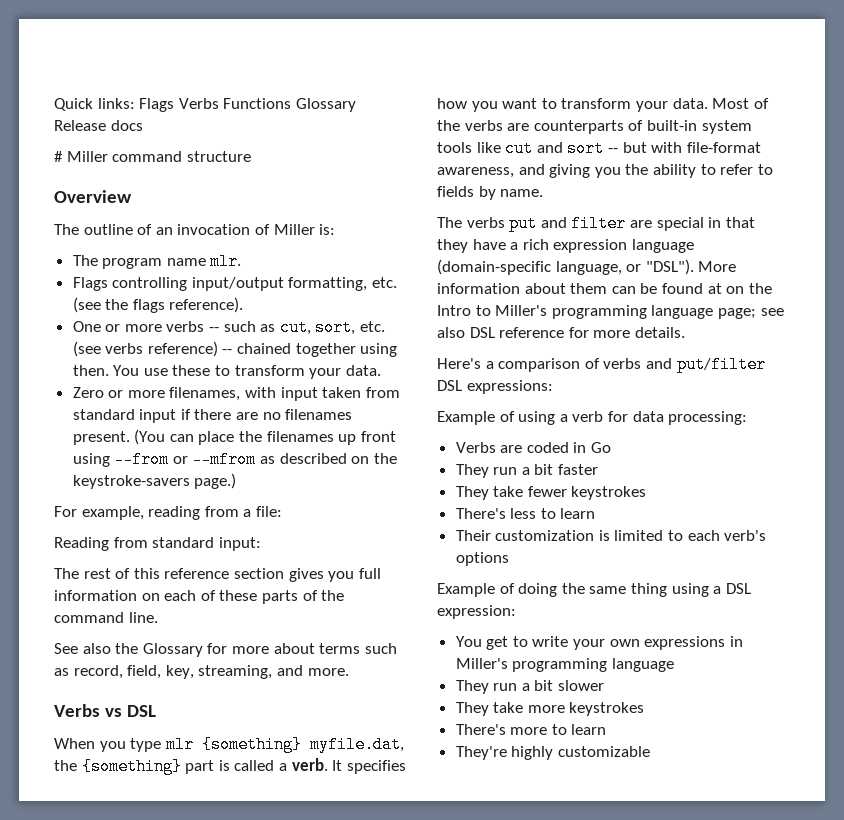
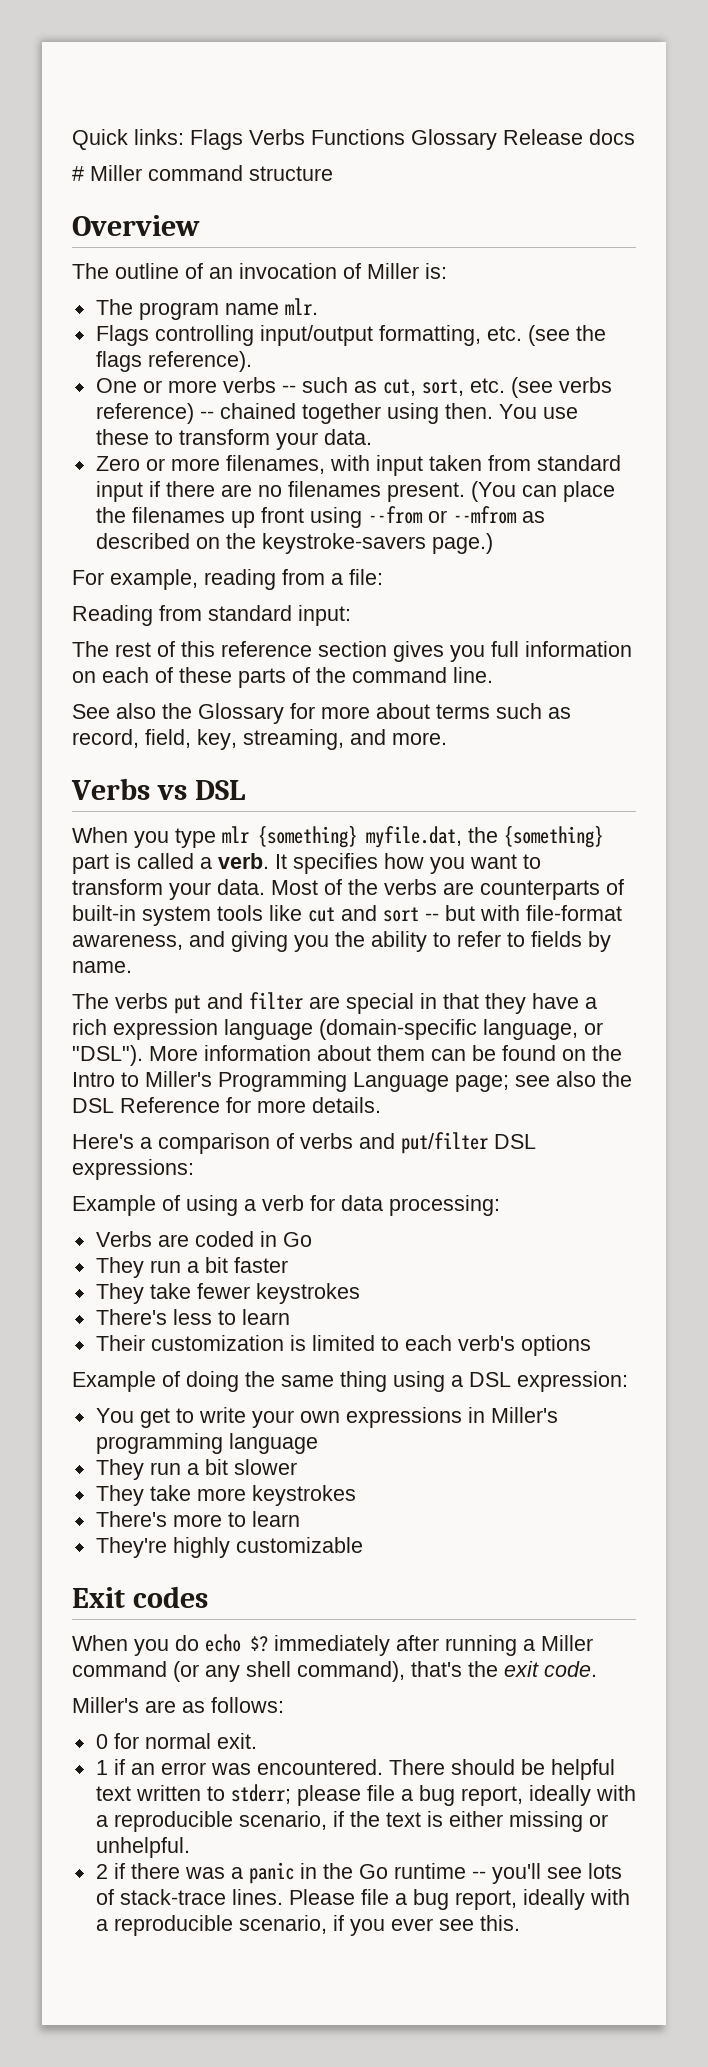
[707,283,722,294] at -> (556, 1053) none
[551,305,714,319] programming language -> [218,1071,449,1092] Programming Language
[469,327,565,338] DSL reference -> [602,1071,632,1087] [72,1097,220,1113] the DSL Reference
(650, 751) none -> [72,1586,208,1608] [72,1634,593,1656] [72,1661,597,1682] [72,1697,284,1713] [95,1733,257,1749] [95,1759,615,1780] [95,1784,636,1806] [95,1811,608,1832] [95,1837,190,1858] [95,1862,622,1884] [95,1889,630,1910] [95,1915,520,1936] // Exit codes // When you do echo $? immediately after running a Miller command (or any shell command), that's the exit code. // Miller's are as follows: // 0 for normal exit. // 1 if an error was encountered. There should be helpful text written to stderr; please file a bug report, ideally with a reproducible scenario, if the text is either missing or unhelpful. // 2 if there was a panic in the Go runtime -- you'll see lots of stack-trace lines. Please file a bug report, ideally with a reproducible scenario, if you ever see this.

